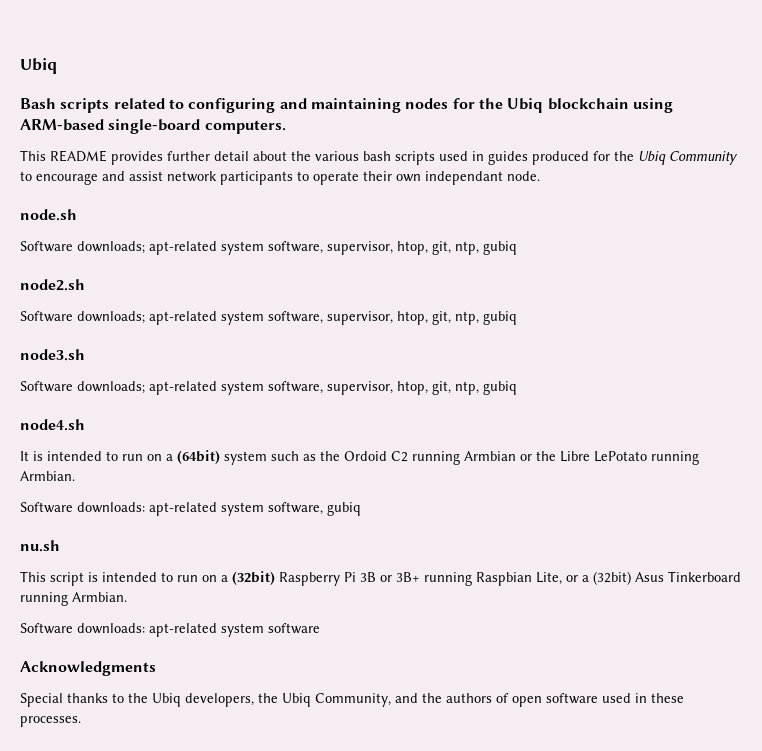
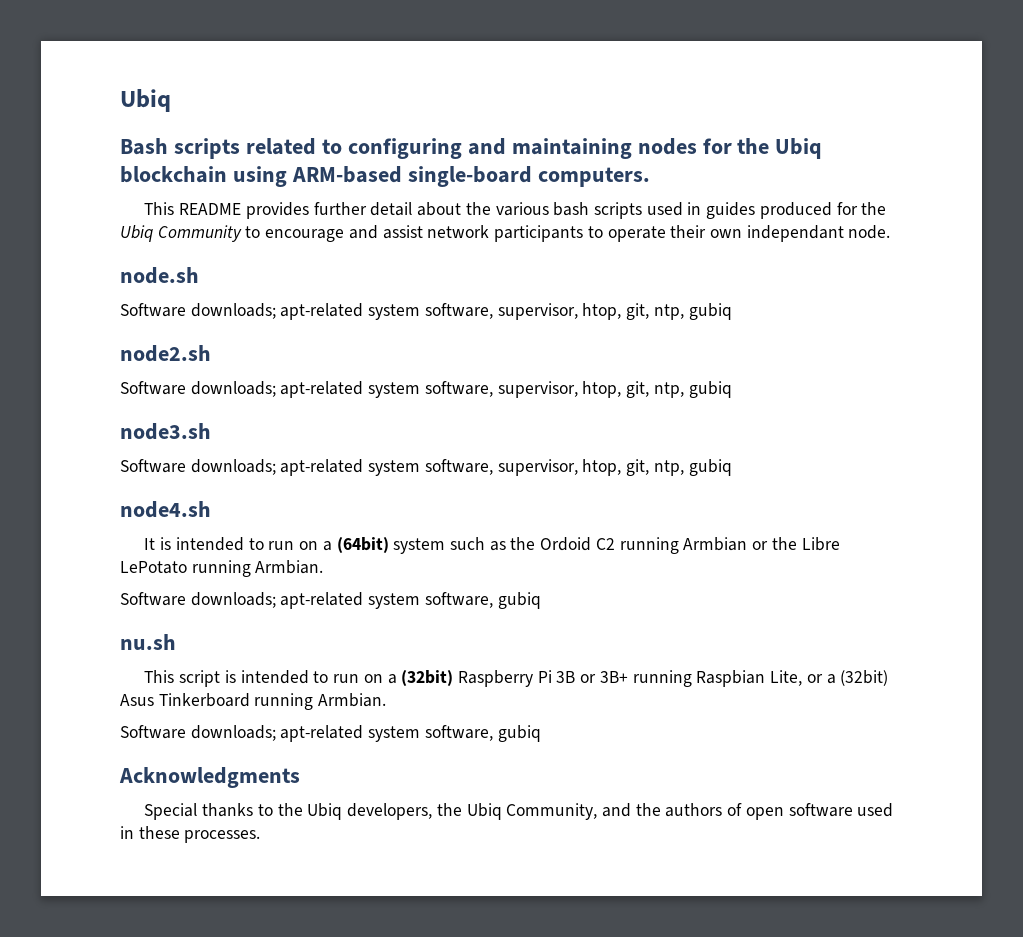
[77,502,145,513] downloads: -> [190,592,276,608] downloads;
[77,623,320,637] downloads: apt-related system software -> [190,725,541,742] downloads; apt-related system software, gubiq

